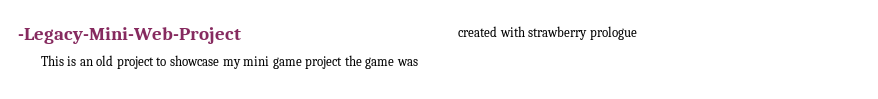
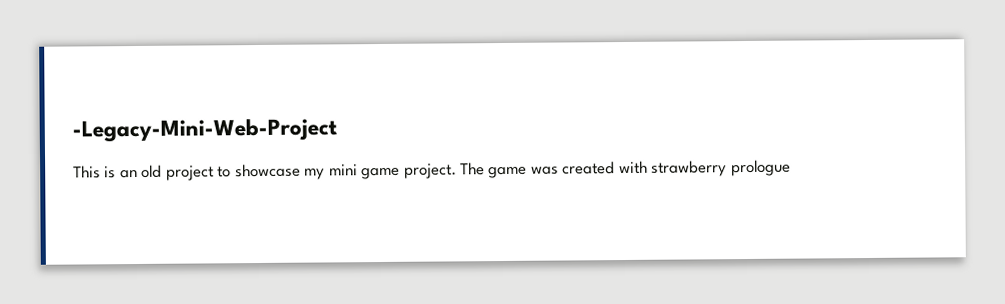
[305,55,362,69] project the -> [403,162,486,179] project. The

